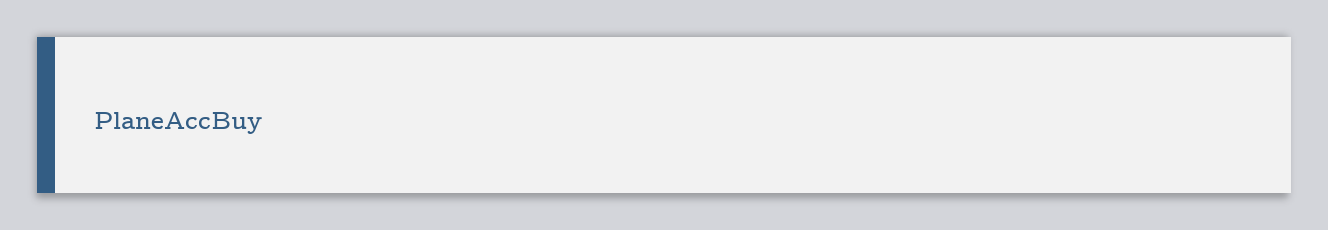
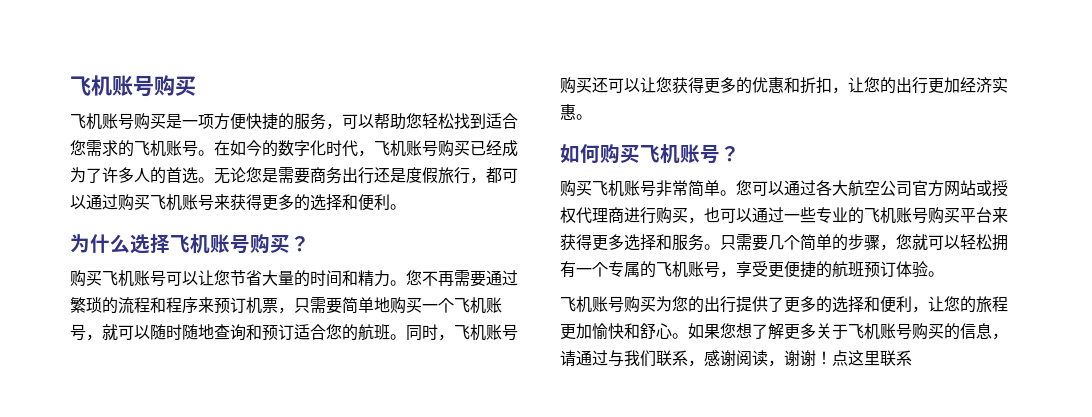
[94,112,262,134] PlaneAccBuy -> [70,75,196,97] [70,113,518,130] [70,140,518,157] [70,167,518,184] [70,194,406,211] [70,234,310,254] [70,270,518,287] [70,297,502,314] [70,324,518,341] [560,77,1008,94] [560,104,592,120] [560,144,740,164] [560,180,1008,197] [560,207,1008,224] [560,234,1008,251] [560,261,944,278] [560,296,1008,313] [560,323,1008,340] [560,350,912,367] 飞机账号购买 // 飞机账号购买是一项方便快捷的服务，可以帮助您轻松找到适合您需求的飞机账号。在如今的数字化时代，飞机账号购买已经成为了许多人的首选。无论您是需要商务出行还是度假旅行，都可以通过购买飞机账号来获得更多的选择和便利。 // 为什么选择飞机账号购买？ // 购买飞机账号可以让您节省大量的时间和精力。您不再需要通过繁琐的流程和程序来预订机票，只需要简单地购买一个飞机账号，就可以随时随地查询和预订适合您的航班。同时，飞机账号购买还可以让您获得更多的优惠和折扣，让您的出行更加经济实惠。 // 如何购买飞机账号？ // 购买飞机账号非常简单。您可以通过各大航空公司官方网站或授权代理商进行购买，也可以通过一些专业的飞机账号购买平台来获得更多选择和服务。只需要几个简单的步骤，您就可以轻松拥有一个专属的飞机账号，享受更便捷的航班预订体验。 // 飞机账号购买为您的出行提供了更多的选择和便利，让您的旅程更加愉快和舒心。如果您想了解更多关于飞机账号购买的信息，请通过与我们联系，感谢阅读，谢谢！点这里联系

